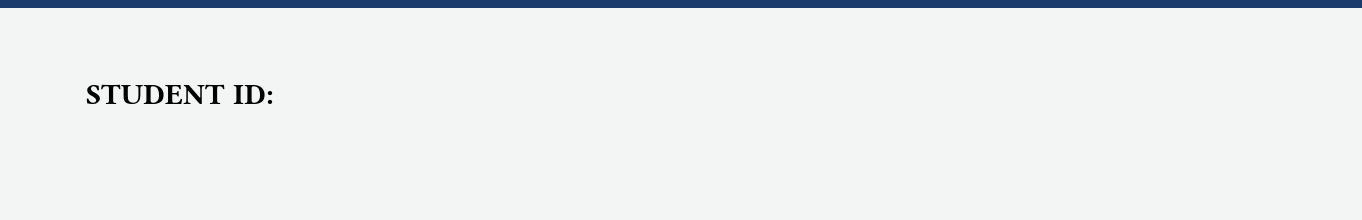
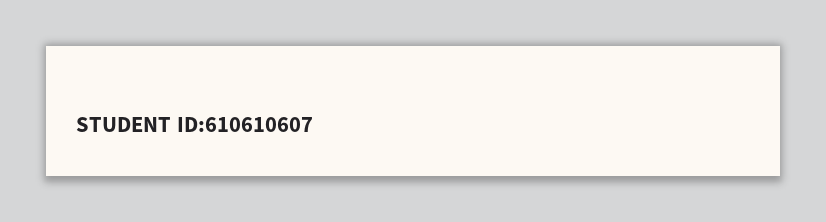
[233,84,275,104] ID: -> [177,117,314,132] ID:610610607

